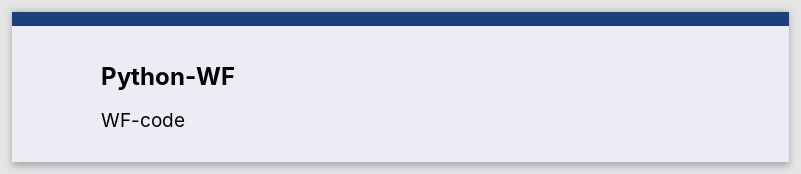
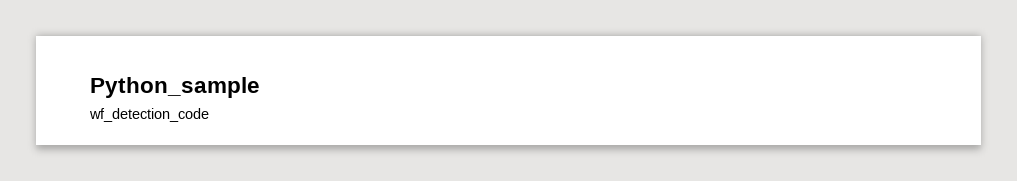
[101,67,235,90] [101,113,185,127] Python-WF // WF-code -> [90,77,260,98] [89,108,209,122] Python_sample // wf_detection_code

